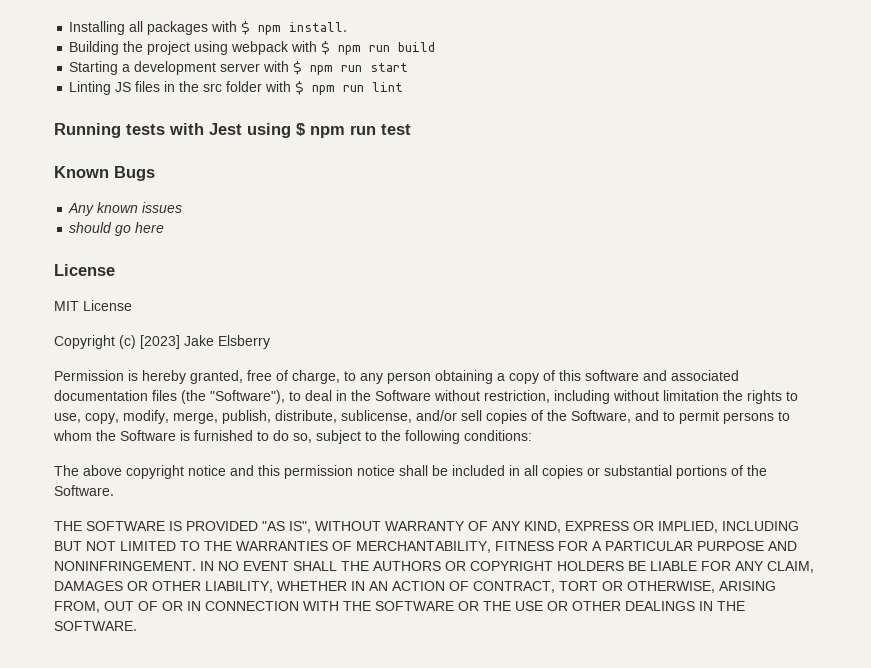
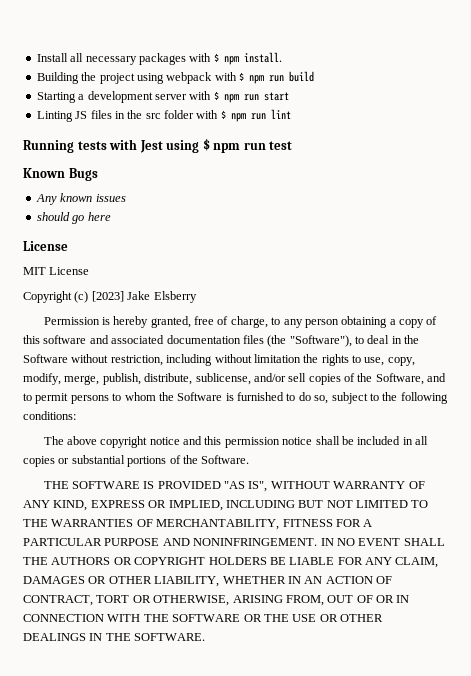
[69,21,144,35] Installing all -> [36,53,137,65] Install all necessary

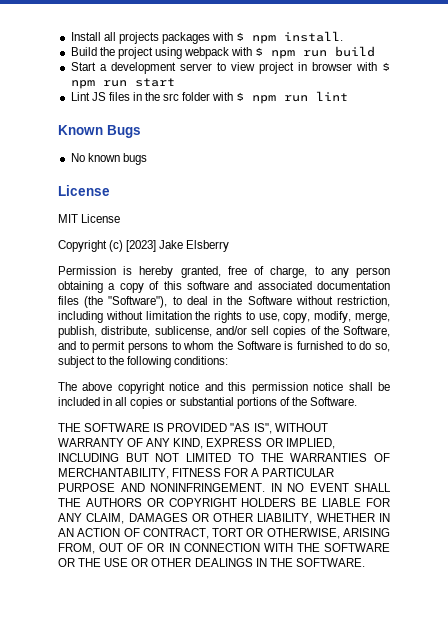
[85,56,137,65] necessary -> [118,32,159,44] projects
[36,72,79,84] Building -> [70,47,97,56] Build
[36,92,76,103] Starting -> [70,62,96,71] Start
(187, 97) none -> [216,62,352,74] to view project in browser
[36,111,73,122] Linting -> [70,92,90,101] Lint
[23,138,293,153] [23,168,98,181] [35,193,126,205] [36,212,111,224] Running tests with Jest using $ npm run test // Known Bugs // Any known issues // should go here -> [58,125,141,138] [70,153,147,165] Known Bugs // No known bugs

